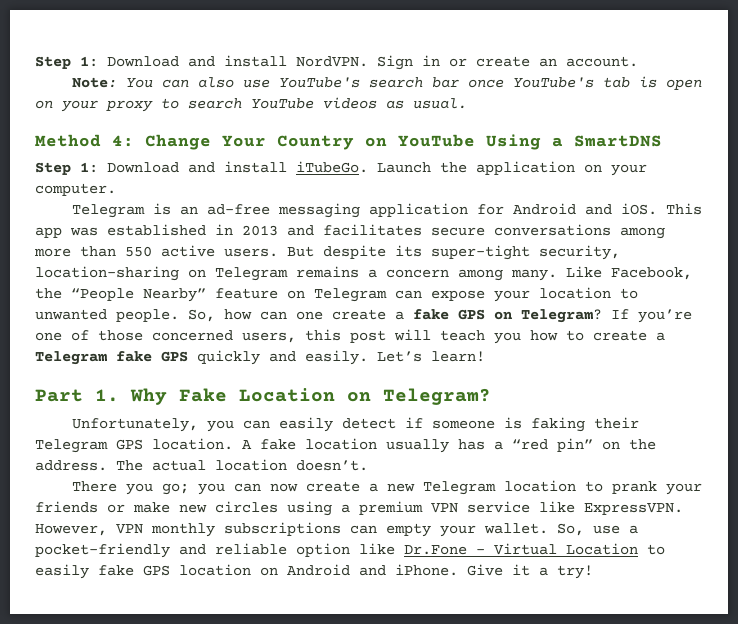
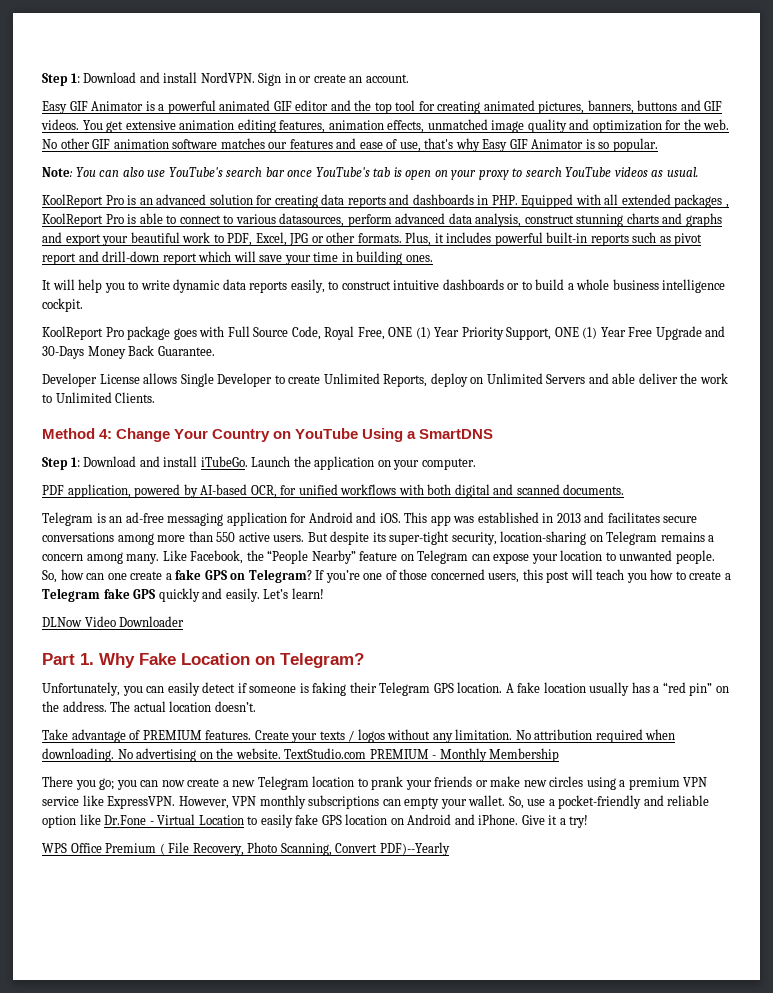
(638, 61) none -> [42,100,723,114] [41,119,730,133] [42,138,658,152] // Easy GIF Animator is a powerful animated GIF editor and the top tool for creating animated pictures, banners, buttons and GIF videos. You get extensive animation editing features, animation effects, unmatched image quality and optimization for the web. No other GIF animation software matches our features and ease of use, that's why Easy GIF Animator is so popular.
(467, 103) none -> [42,194,729,208] [42,213,722,227] [42,232,703,246] [42,251,433,265] [42,279,726,293] [42,298,83,312] [42,326,726,340] [42,345,215,359] [42,373,728,387] [42,392,156,403] // KoolReport Pro is an advanced solution for creating data reports and dashboards in PHP. Equipped with all extended packages , KoolReport Pro is able to connect to various datasources, perform advanced data analysis, construct stunning charts and graphs and export your beautiful work to PDF, Excel, JPG or other formats. Plus, it includes powerful built-in reports such as pivot report and drill-down report which will save your time in building ones. // It will help you to write dynamic data reports easily, to construct intuitive dashboards or to build a whole business intelligence cockpit. // KoolReport Pro package goes with Full Source Code, Royal Free, ONE (1) Year Priority Support, ONE (1) Year Free Upgrade and 30-Days Money Back Guarantee. // Developer License allows Single Developer to create Unlimited Reports, deploy on Unlimited Servers and able deliver the work to Unlimited Clients.
(116, 189) none -> [42,484,625,498] // PDF application, powered by AI-based OCR, for unified workflows with both digital and scanned documents.
(485, 356) none -> [42,616,185,627] // DLNow Video Downloader
(368, 465) none -> [42,729,676,743] [42,748,560,762] // Take advantage of PREMIUM features. Create your texts / logos without any limitation. No attribution required when downloading. No advertising on the website. TextStudio.com PREMIUM - Monthly Membership
(593, 572) none -> [42,842,450,856] // WPS Office Premium ( File Recovery, Photo Scanning, Convert PDF)--Yearly

